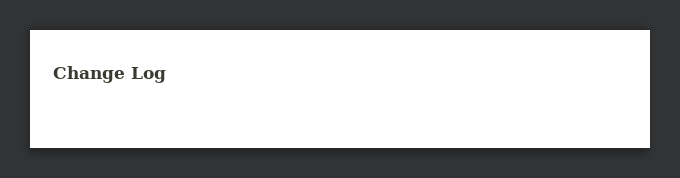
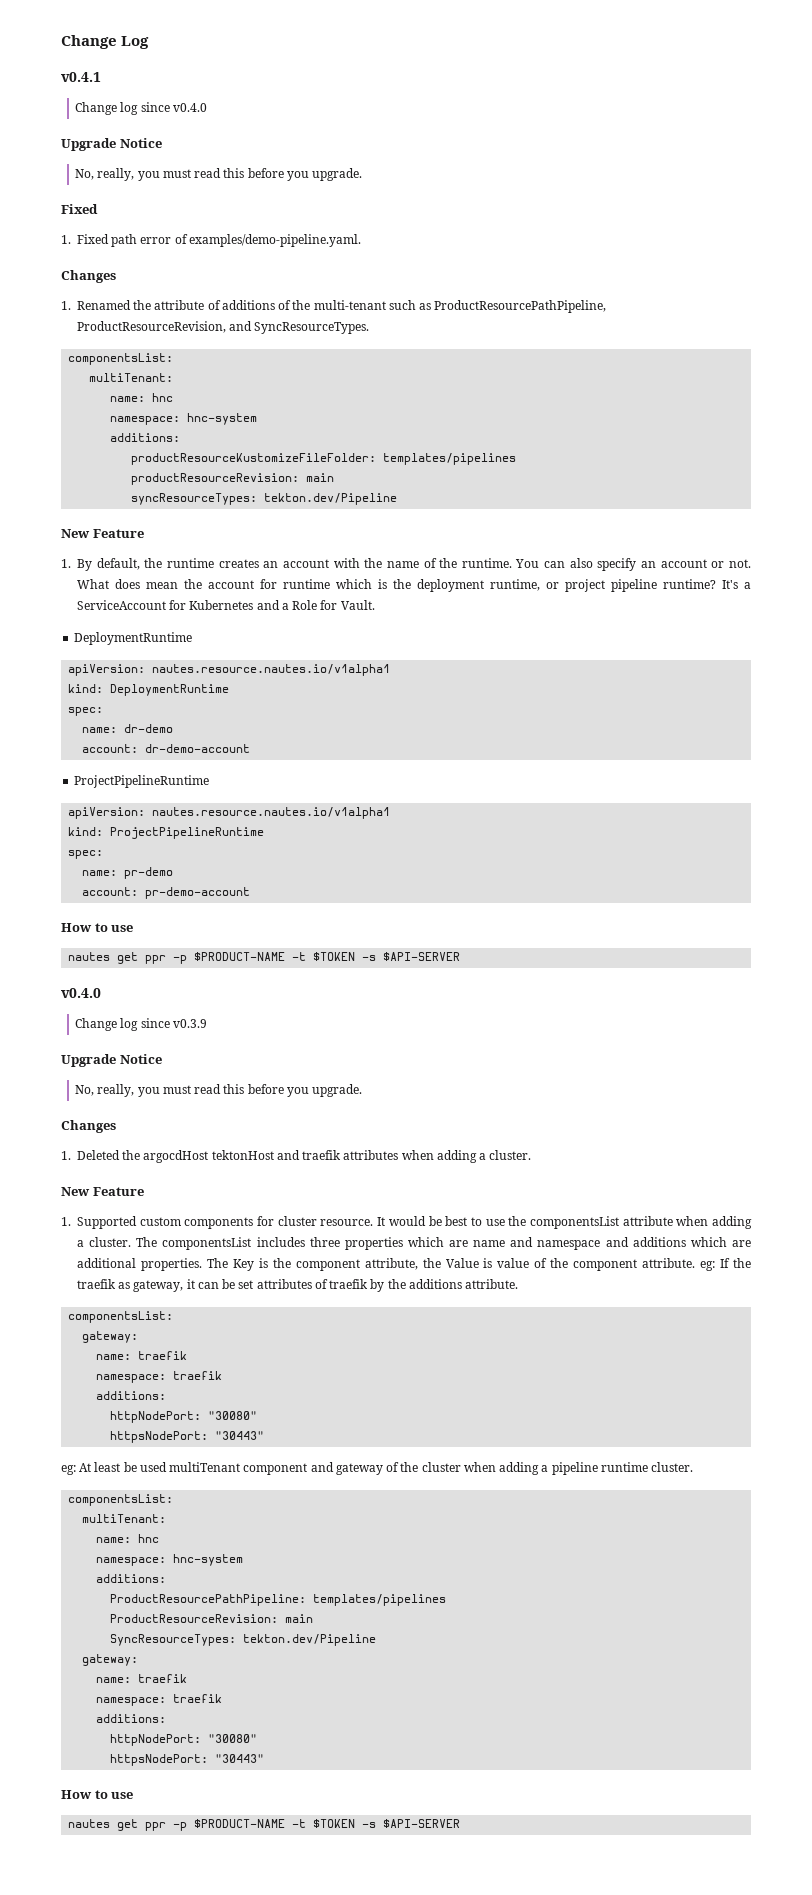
(166, 75) none -> [61,72,101,82] [75,102,207,115] [61,138,162,151] [75,168,363,181] [61,204,98,214] [61,234,361,247] [61,270,116,283] [61,300,607,313] [77,321,370,334] [68,353,174,365] [89,373,174,382] [110,393,174,402] [110,413,258,425] [110,433,181,442] [131,453,517,465] [131,473,335,485] [131,493,398,505] [61,529,144,538] [61,558,751,571] [77,579,751,592] [77,600,375,610] [74,632,193,645] [68,664,391,676] [68,684,230,696] [68,707,104,716] [82,724,174,733] [82,744,251,753] [74,775,210,788] [68,807,391,819] [68,827,265,839] [68,850,104,859] [82,867,174,879] [82,887,251,899] [61,923,134,932] [68,952,461,964] [61,988,101,998] [75,1018,207,1031] [61,1054,162,1067] [75,1084,363,1097] [61,1120,116,1133] [61,1150,532,1163] [61,1187,144,1196] [61,1216,752,1229] [77,1237,751,1250] [77,1258,752,1271] [77,1279,519,1292] [68,1311,174,1323] [82,1331,139,1343] [96,1351,188,1360] [96,1371,223,1383] [96,1391,167,1400] [110,1411,258,1423] [110,1431,265,1443] [61,1462,694,1475] [68,1494,174,1506] [82,1514,167,1523] [96,1534,160,1543] [96,1554,244,1566] [96,1574,167,1583] [110,1594,447,1606] [110,1614,314,1623] [110,1634,377,1646] [82,1654,139,1666] [96,1674,188,1683] [96,1694,223,1706] [96,1714,167,1723] [110,1734,258,1746] [110,1754,265,1766] [61,1790,134,1799] [68,1819,461,1831] // v0.4.1 // Change log since v0.4.0 // Upgrade Notice // No, really, you must read this before you upgrade. // Fixed // 1. Fixed path error of examples/demo-pipeline.yaml. // Changes // 1. Renamed the attribute of additions of the multi-tenant such as ProductResourcePathPipeline, ProductResourceRevision, and SyncResourceTypes. // componentsList: // multiTenant: // name: hnc // namespace: hnc-system // additions: // productResourceKustomizeFileFolder: templates/pipelines // productResourceRevision: main // syncResourceTypes: tekton.dev/Pipeline // New Feature // 1. By default, the runtime creates an account with the name of the runtime. You can also specify an account or not. What does mean the account for runtime which is the deployment runtime, or project pipeline runtime? It's a ServiceAccount for Kubernetes and a Role for Vault. // DeploymentRuntime // apiVersion: nautes.resource.nautes.io/v1alpha1 // kind: DeploymentRuntime // spec: // name: dr-demo // account: dr-demo-account // ProjectPipelineRuntime // apiVersion: nautes.resource.nautes.io/v1alpha1 // kind: ProjectPipelineRuntime // spec: // name: pr-demo // account: pr-demo-account // How to use // nautes get ppr -p $PRODUCT-NAME -t $TOKEN -s $API-SERVER // v0.4.0 // Change log since v0.3.9 // Upgrade Notice // No, really, you must read this before you upgrade. // Changes // 1. Deleted the argocdHost tektonHost and traefik attributes when adding a cluster. // New Feature // 1. Supported custom components for cluster resource. It would be best to use the componentsList attribute when adding a cluster. The componentsList includes three properties which are name and namespace and additions which are additional properties. The Key is the component attribute, the Value is value of the component attribute. eg: If the traefik as gateway, it can be set attributes of traefik by the additions attribute. // componentsList: // gateway: // name: traefik // namespace: traefik // additions: // httpNodePort: "30080" // httpsNodePort: "30443" // eg: At least be used multiTenant component and gateway of the cluster when adding a pipeline runtime cluster. // componentsList: // multiTenant: // name: hnc // namespace: hnc-system // additions: // ProductResourcePathPipeline: templates/pipelines // ProductResourceRevision: main // SyncResourceTypes: tekton.dev/Pipeline // gateway: // name: traefik // namespace: traefik // additions: // httpNodePort: "30080" // httpsNodePort: "30443" // How to use // nautes get ppr -p $PRODUCT-NAME -t $TOKEN -s $API-SERVER

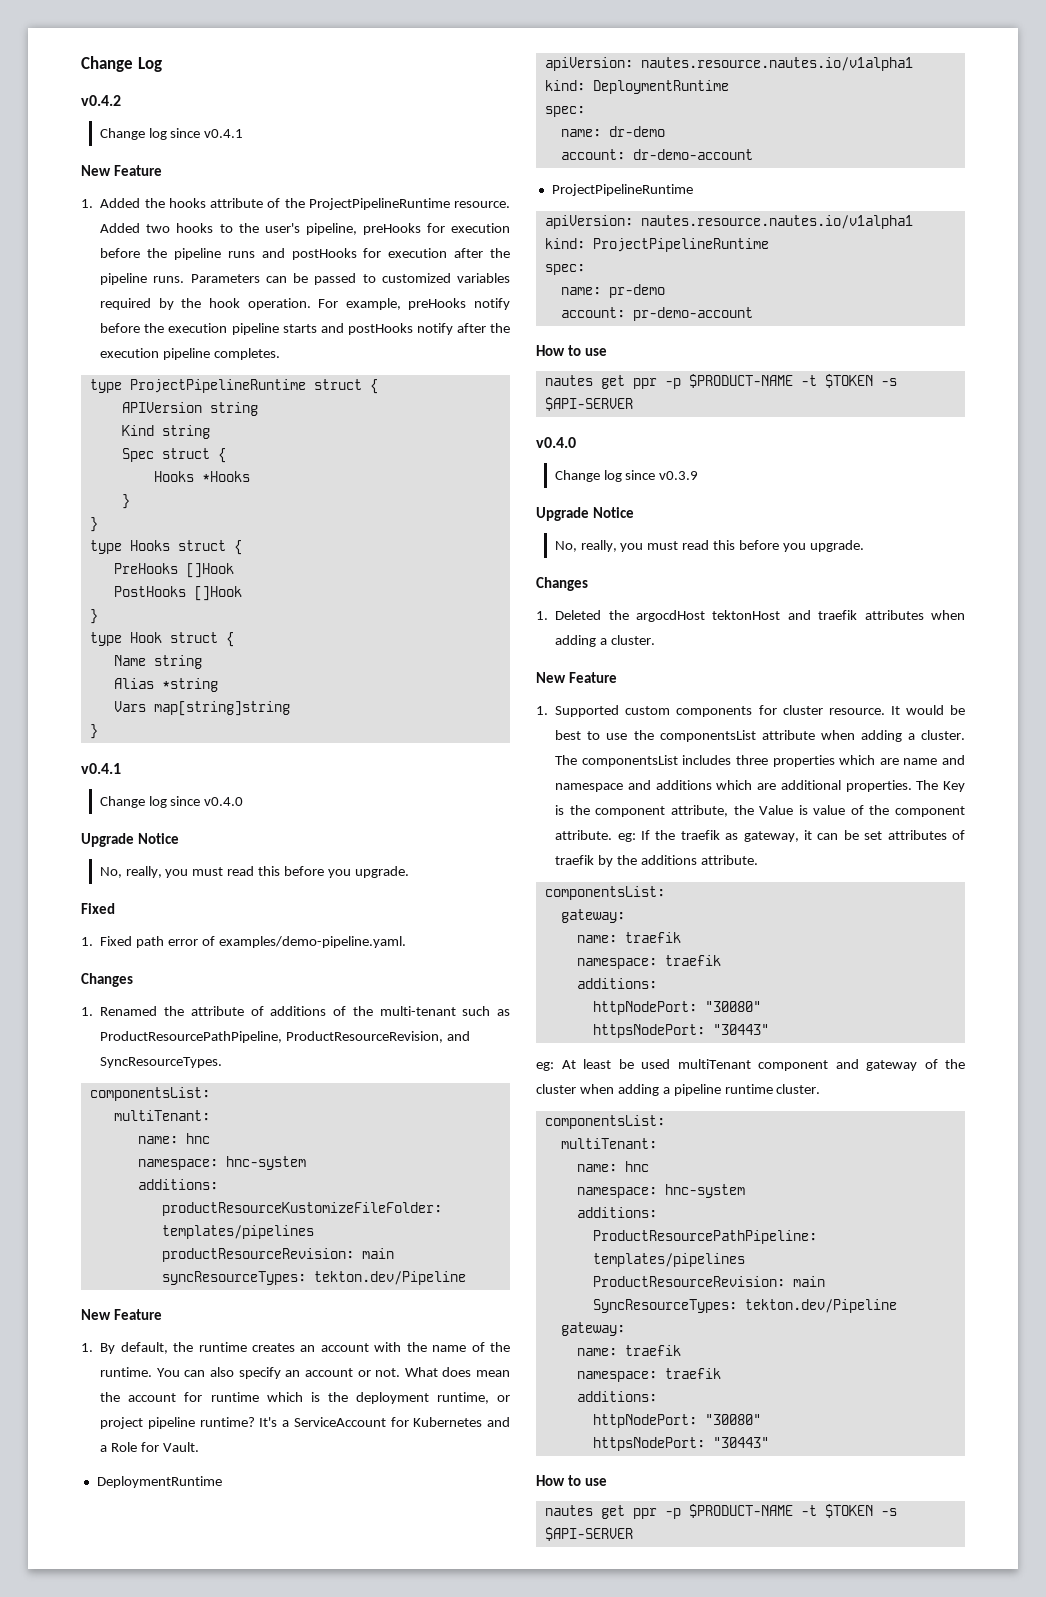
(150, 42) none -> [81,95,121,106] [99,128,244,140] [81,165,163,176] [81,198,510,210] [100,223,510,235] [100,248,510,260] [100,273,510,285] [100,298,510,310] [100,323,510,335] [100,348,281,360] [89,379,378,394] [121,402,258,416] [121,425,210,439] [121,448,226,463] [153,471,250,482] [121,494,130,509] [89,517,98,532] [89,540,242,555] [113,563,234,578] [113,586,242,601] [89,609,98,624] [89,632,234,647] [113,655,202,669] [113,678,218,692] [113,701,290,716] [89,724,98,739] // v0.4.2 // Change log since v0.4.1 // New Feature // 1. Added the hooks attribute of the ProjectPipelineRuntime resource. Added two hooks to the user's pipeline, preHooks for execution before the pipeline runs and postHooks for execution after the pipeline runs. Parameters can be passed to customized variables required by the hook operation. For example, preHooks notify before the execution pipeline starts and postHooks notify after the execution pipeline completes. // type ProjectPipelineRuntime struct { // APIVersion string // Kind string // Spec struct { // Hooks *Hooks // } // } // type Hooks struct { // PreHooks []Hook // PostHooks []Hook // } // type Hook struct { // Name string // Alias *string // Vars map[string]string // }

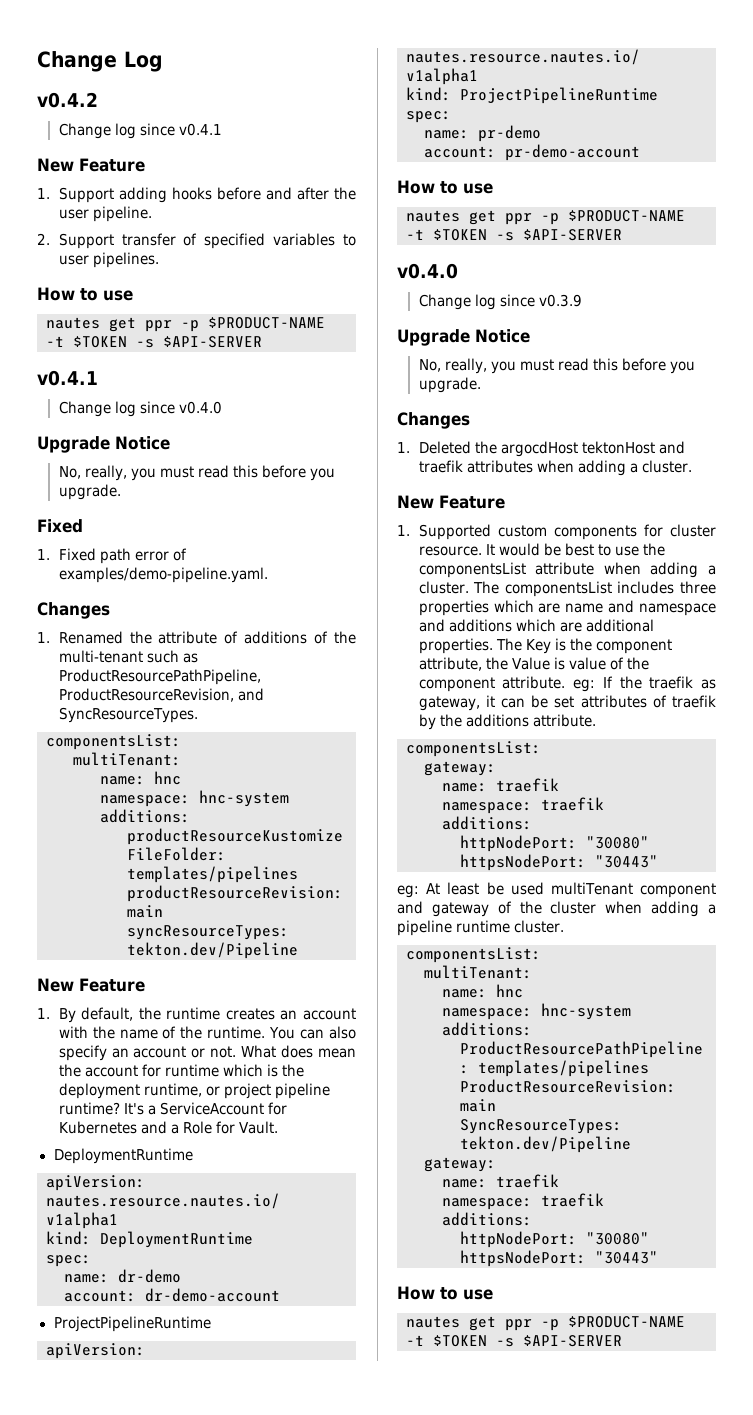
[100,198,510,210] [100,223,510,235] [100,248,510,260] [100,273,510,285] [100,298,510,310] [100,323,510,335] [100,348,281,360] [89,379,378,394] [121,402,258,416] [121,425,210,439] [121,448,226,463] [153,471,250,482] [121,494,130,509] [89,517,98,532] [89,540,242,555] [113,563,234,578] [113,586,242,601] [89,609,98,624] [89,632,234,647] [113,655,202,669] [113,678,218,692] [113,701,290,716] [89,724,98,739] Added the hooks attribute of the ProjectPipelineRuntime resource. Added two hooks to the user's pipeline, preHooks for execution before the pipeline runs and postHooks for execution after the pipeline runs. Parameters can be passed to customized variables required by the hook operation. For example, preHooks notify before the execution pipeline starts and postHooks notify after the execution pipeline completes. // type ProjectPipelineRuntime struct { // APIVersion string // Kind string // Spec struct { // Hooks *Hooks // } // } // type Hooks struct { // PreHooks []Hook // PostHooks []Hook // } // type Hook struct { // Name string // Alias *string // Vars map[string]string // } -> [58,187,356,203] [58,206,152,222] [37,233,356,249] [58,252,159,268] [37,287,133,301] [46,317,325,332] [46,336,262,348] Support adding hooks before and after the user pipeline. // 2. Support transfer of specified variables to user pipelines. // How to use // nautes get ppr -p $PRODUCT-NAME -t $TOKEN -s $API-SERVER

